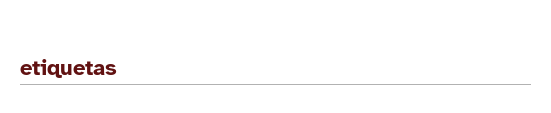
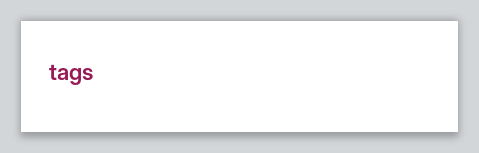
[20,59,117,78] etiquetas -> [49,64,93,85] tags

